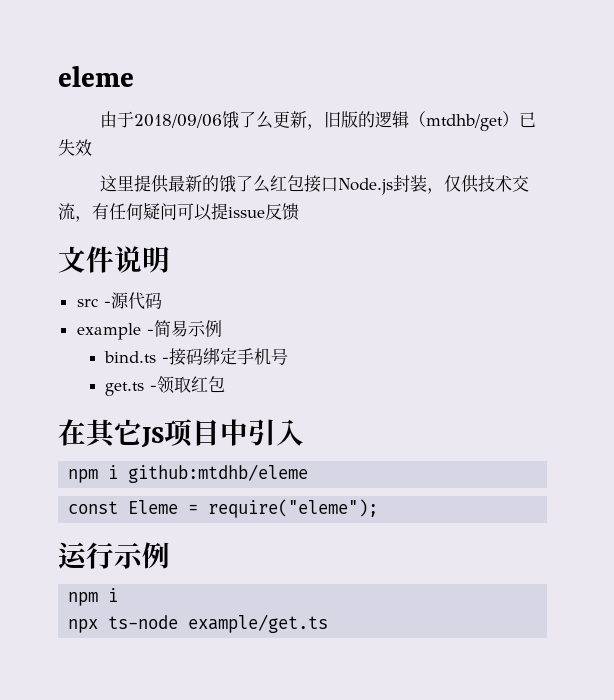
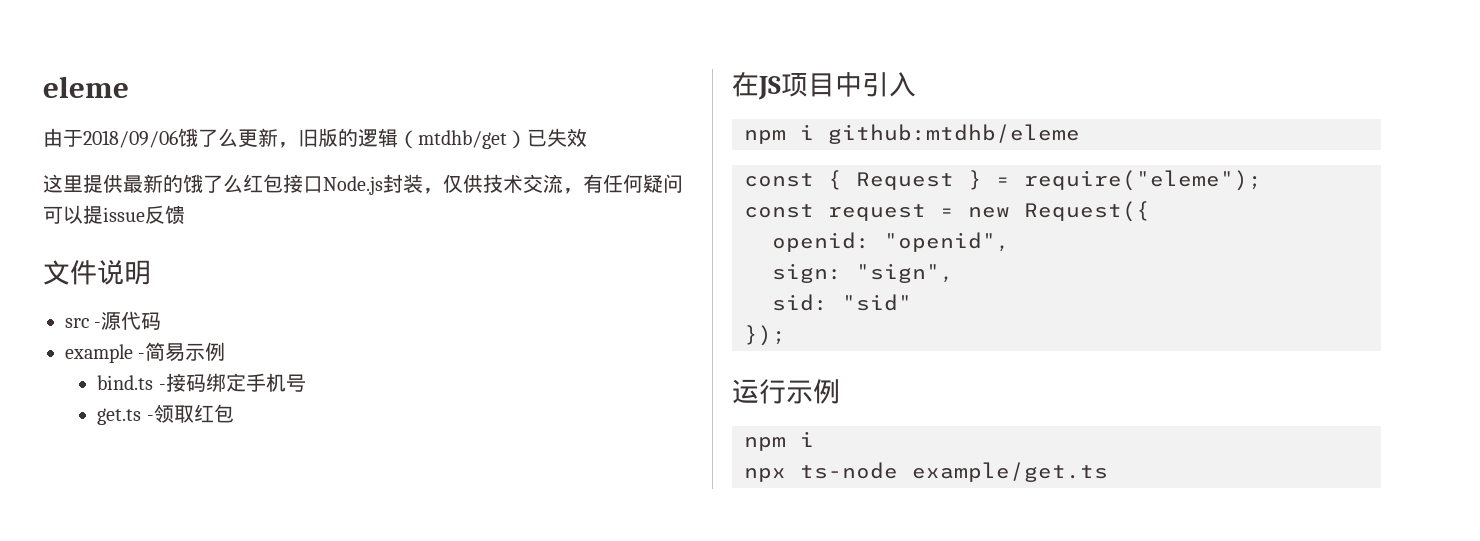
[86,419,142,448] 其它 -> (759, 84) none
[128,500,179,514] Eleme -> [828,170,982,190] { Request }
(379, 508) none -> [744,201,1150,222] [772,232,1010,252] [772,263,954,283] [772,294,912,311] [744,325,786,346] // const request = new Request({ // openid: "openid", // sign: "sign", // sid: "sid" // });

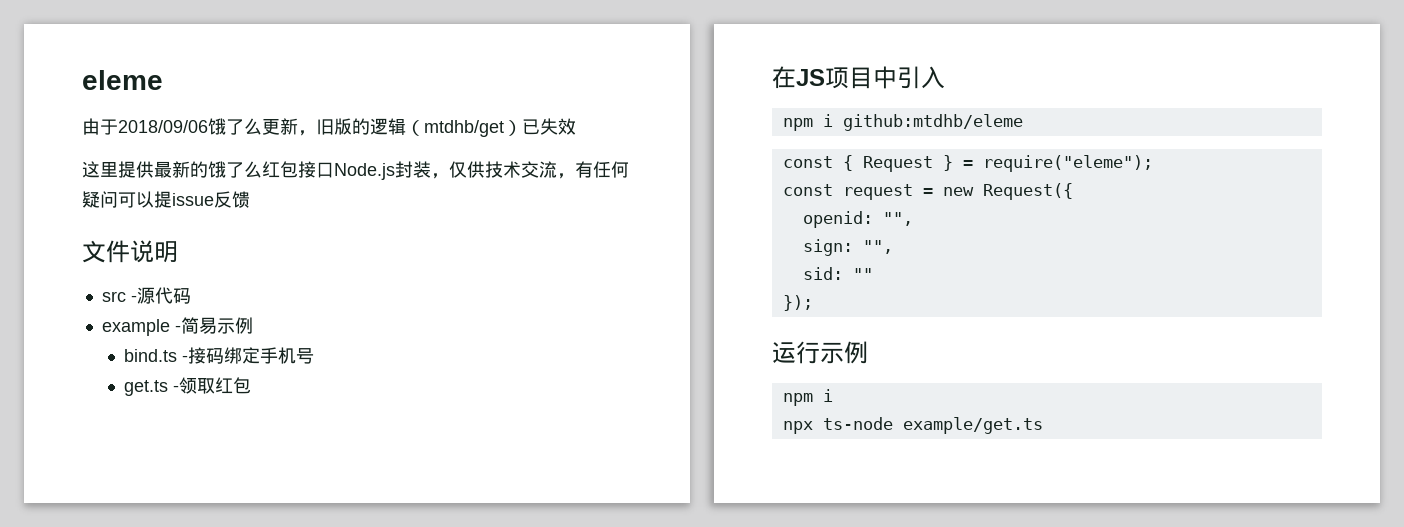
[884,232,1010,252] "openid", -> [882,212,913,226] "",
[856,263,954,283] "sign", -> [862,240,893,254] "",
[842,294,912,311] "sid" -> [852,268,873,280] ""

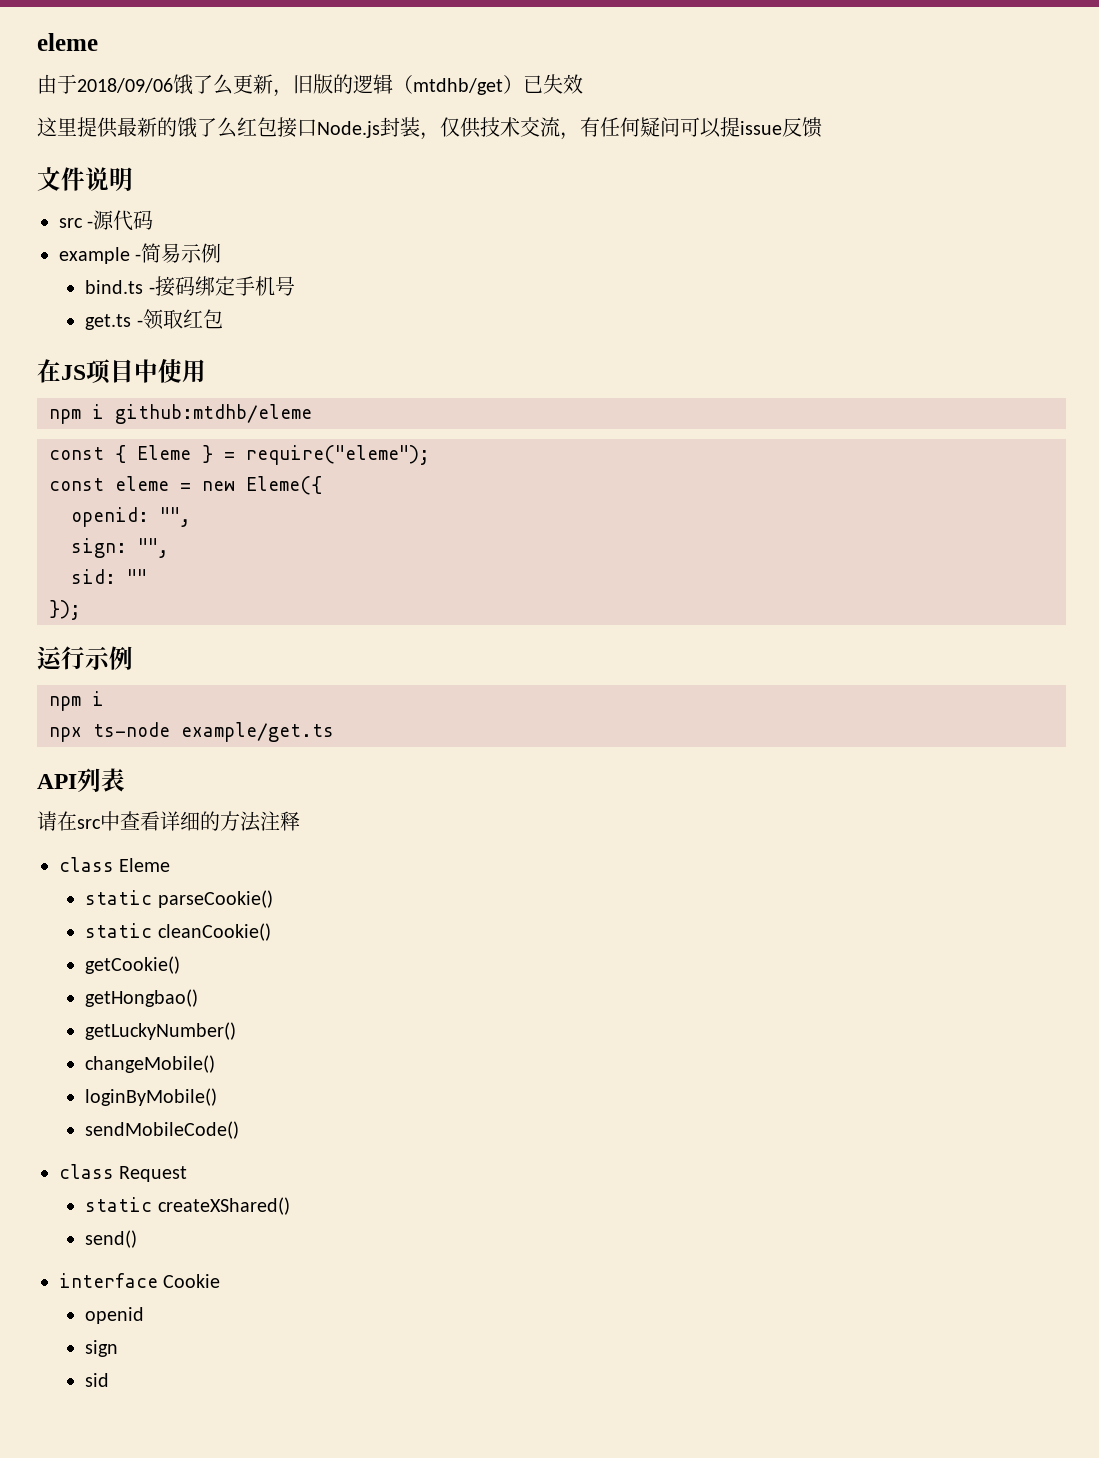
[897,66,945,89] 引入 -> [158,359,206,383] 使用
[862,156,933,172] Request -> [137,445,191,460] Eleme
[842,184,913,200] request -> [115,476,169,491] eleme
[982,183,1073,200] Request({ -> [246,476,322,495] Eleme({
(1043, 425) none -> [37,768,125,793] [37,811,300,832] [59,857,171,872] [85,890,273,908] [85,923,271,941] [85,956,181,974] [85,989,199,1007] [85,1022,237,1040] [85,1055,216,1073] [85,1088,218,1106] [85,1121,240,1139] [59,1164,188,1182] [85,1197,290,1215] [85,1230,138,1248] [59,1273,221,1288] [85,1307,145,1324] [85,1340,119,1357] [85,1373,110,1387] // API列表 // 请在src中查看详细的方法注释 // class Eleme // static parseCookie() // static cleanCookie() // getCookie() // getHongbao() // getLuckyNumber() // changeMobile() // loginByMobile() // sendMobileCode() // class Request // static createXShared() // send() // interface Cookie // openid // sign // sid

